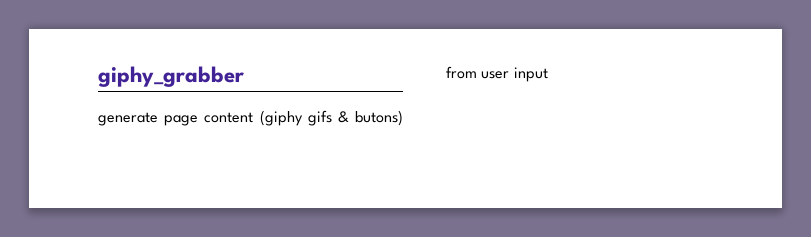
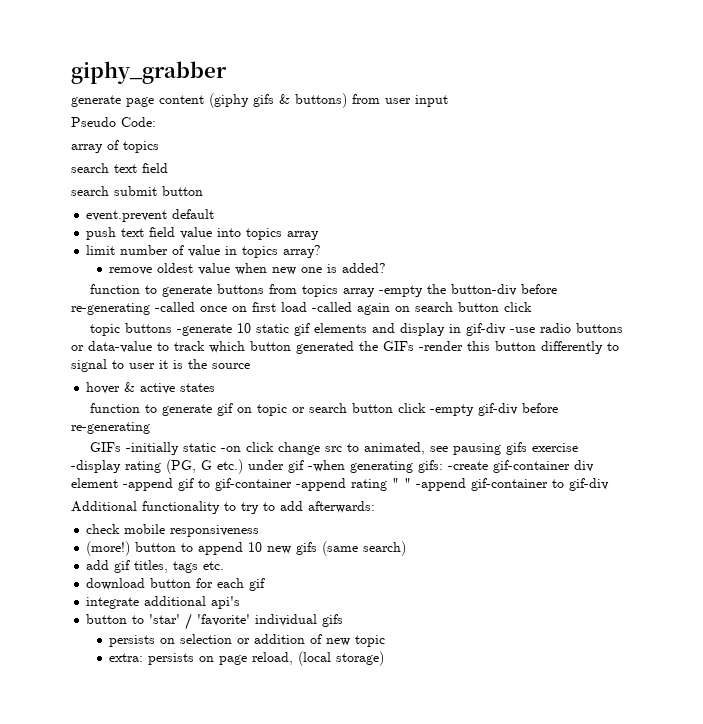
[354,110,403,126] butons) -> [295,93,347,108] buttons)
(548, 74) none -> [71,117,156,127] [71,140,159,153] [71,163,168,173] [71,186,203,196] [86,209,215,222] [86,227,320,240] [86,245,322,258] [109,263,387,275] [90,284,558,297] [71,302,532,315] [90,323,624,336] [71,341,619,354] [71,359,250,372] [86,382,216,394] [90,403,559,416] [71,422,150,434] [90,442,579,455] [71,459,594,474] [71,478,609,491] [71,501,375,514] [86,524,260,537] [86,541,407,556] [86,560,225,573] [86,578,266,591] [86,596,241,609] [86,613,344,630] [109,634,386,647] [109,651,385,666] // Pseudo Code: // array of topics // search text field // search submit button // event.prevent default // push text field value into topics array // limit number of value in topics array? // remove oldest value when new one is added? // function to generate buttons from topics array -empty the button-div before re-generating -called once on first load -called again on search button click // topic buttons -generate 10 static gif elements and display in gif-div -use radio buttons or data-value to track which button generated the GIFs -render this button differently to signal to user it is the source // hover & active states // function to generate gif on topic or search button click -empty gif-div before re-generating // GIFs -initially static -on click change src to animated, see pausing gifs exercise -display rating (PG, G etc.) under gif -when generating gifs: -create gif-container div element -append gif to gif-container -append rating " " -append gif-container to gif-div // Additional functionality to try to add afterwards: // check mobile responsiveness // (more!) button to append 10 new gifs (same search) // add gif titles, tags etc. // download button for each gif // integrate additional api's // button to 'star' / 'favorite' individual gifs // persists on selection or addition of new topic // extra: persists on page reload, (local storage)

